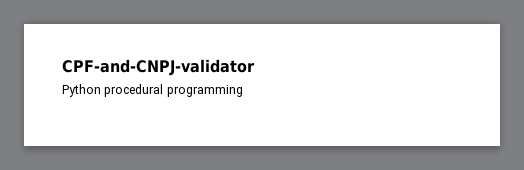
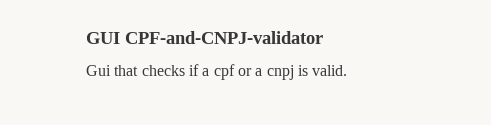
(62, 67) none -> [86,32,120,44] GUI
[62,84,243,97] Python procedural programming -> [86,64,348,80] Gui that checks if a cpf or a cnpj is valid.

